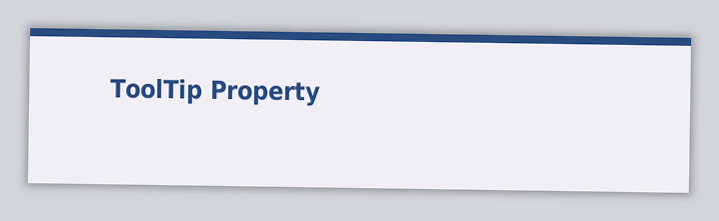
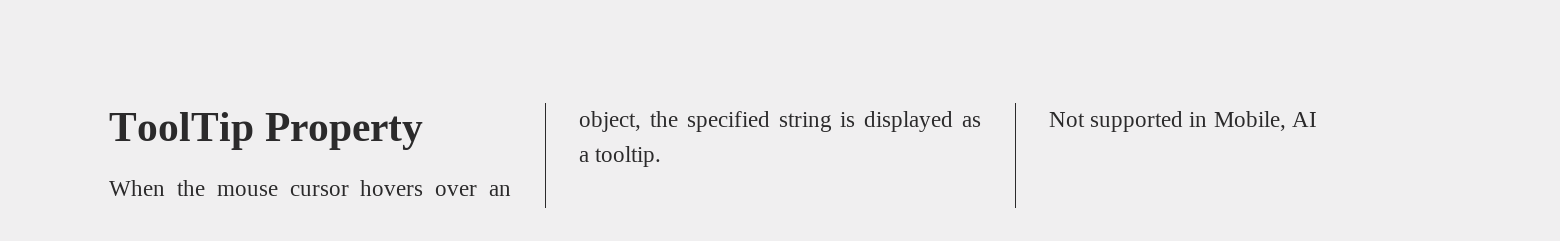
(321, 93) none -> [109,180,511,196] [579,111,981,132] [579,146,662,167] [1049,111,1317,132] // When the mouse cursor hovers over an object, the specified string is displayed as a tooltip. // Not supported in Mobile, AI

